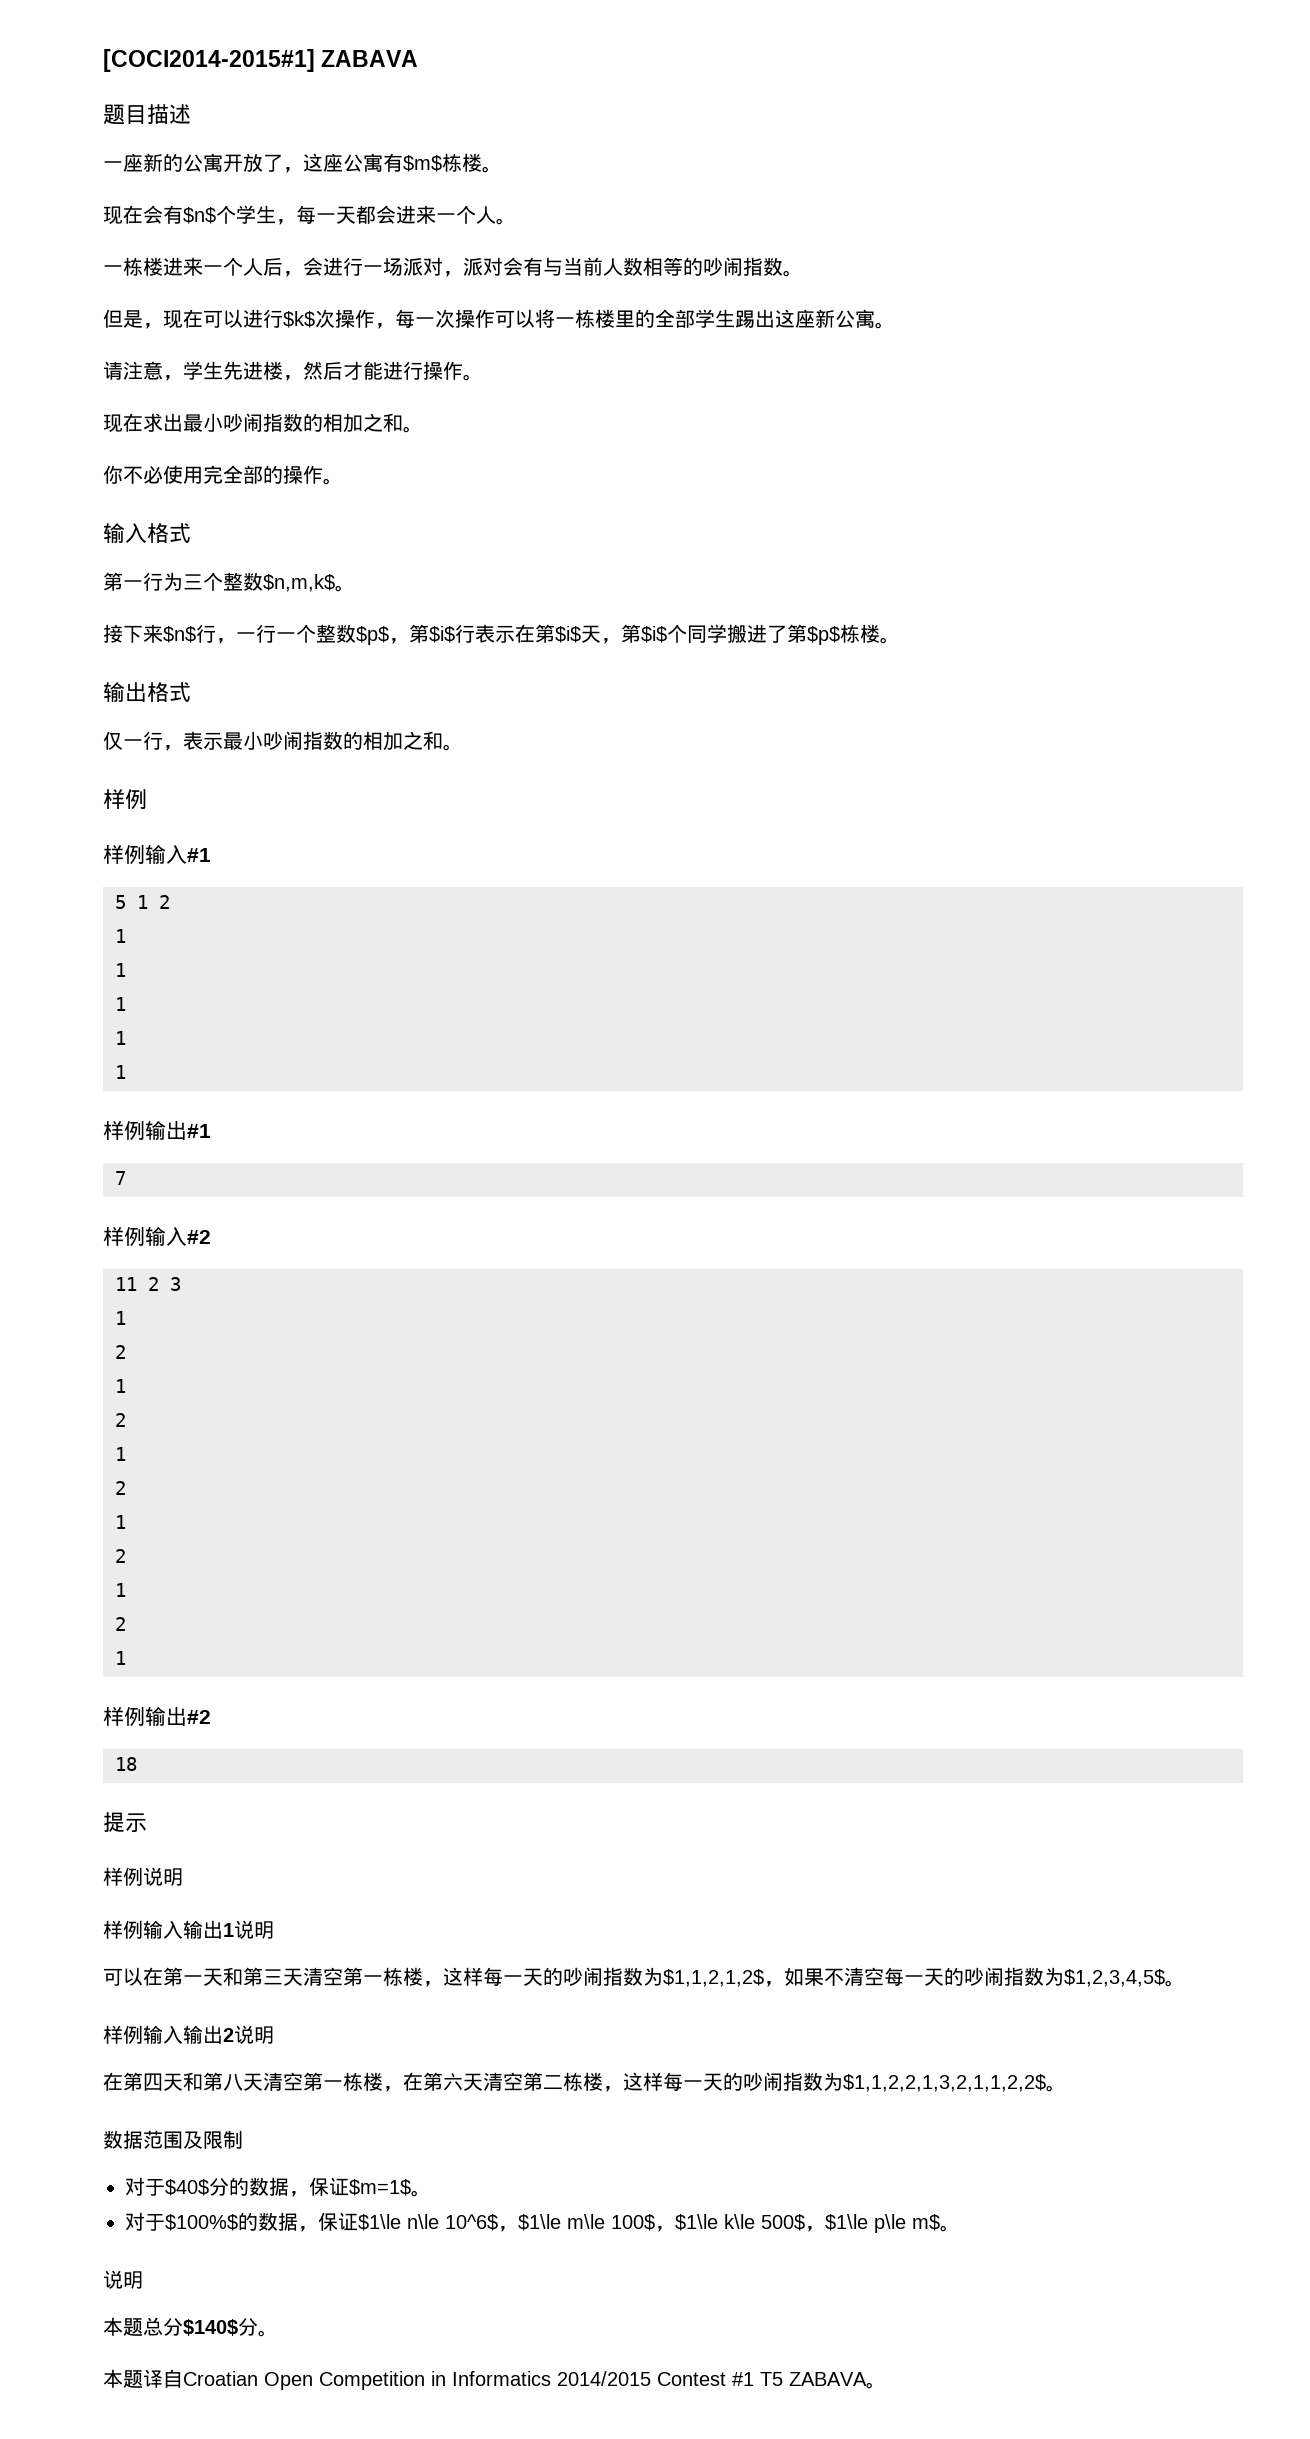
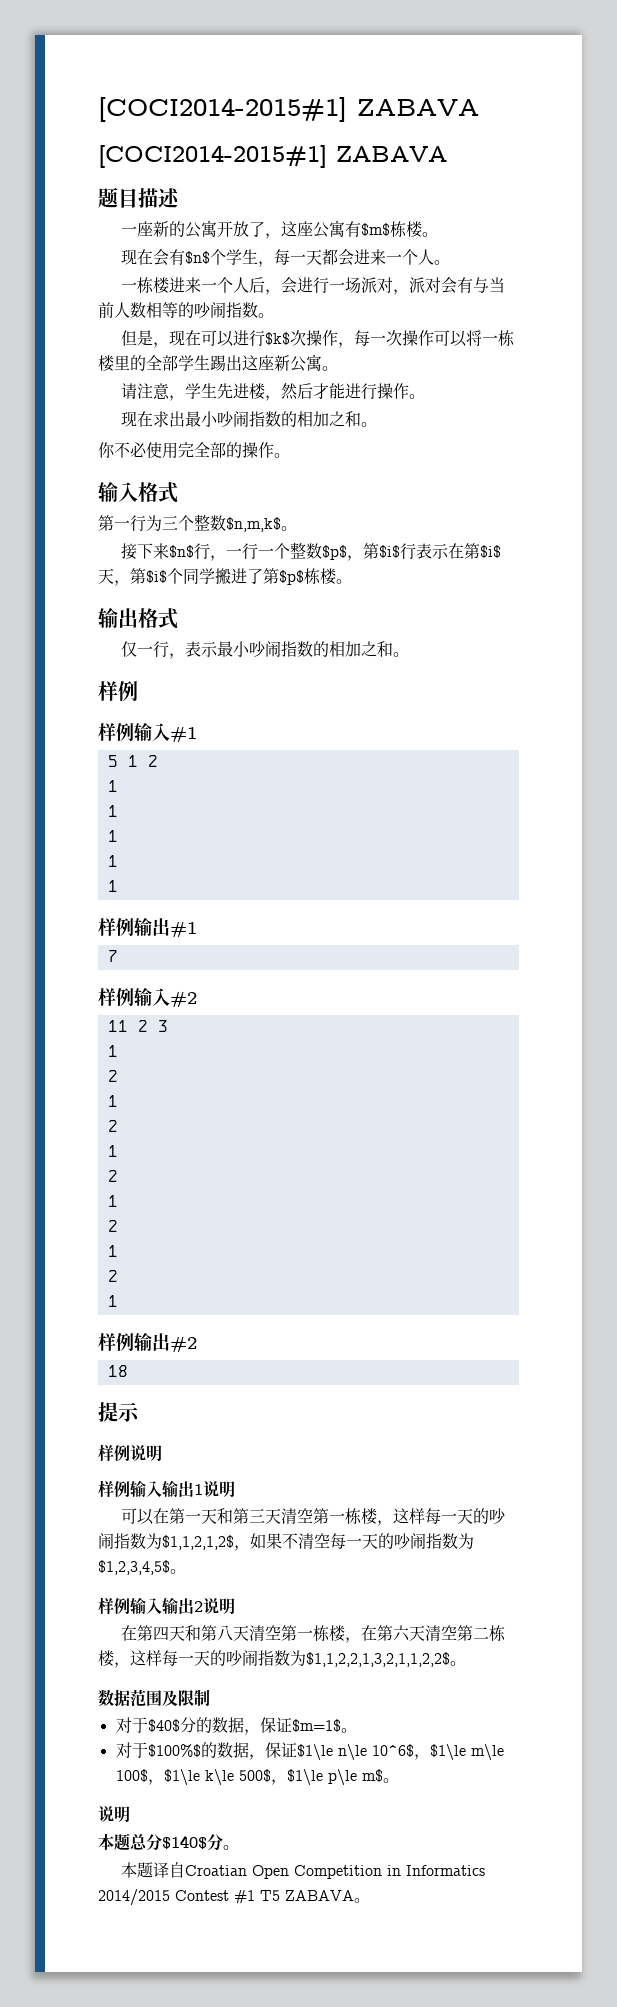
[103,49,419,72] [COCI2014-2015#1] ZABAVA -> [98,97,479,122] [98,145,447,168] [COCI2014-2015#1] ZABAVA // [COCI2014-2015#1] ZABAVA

